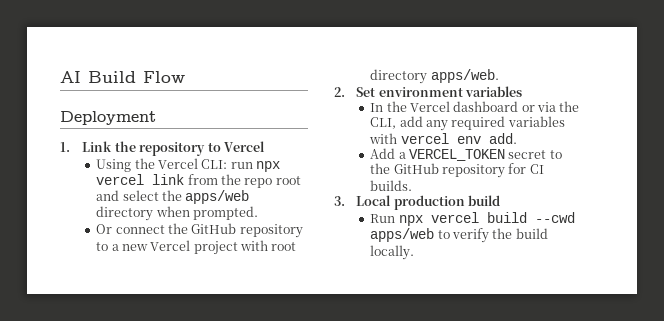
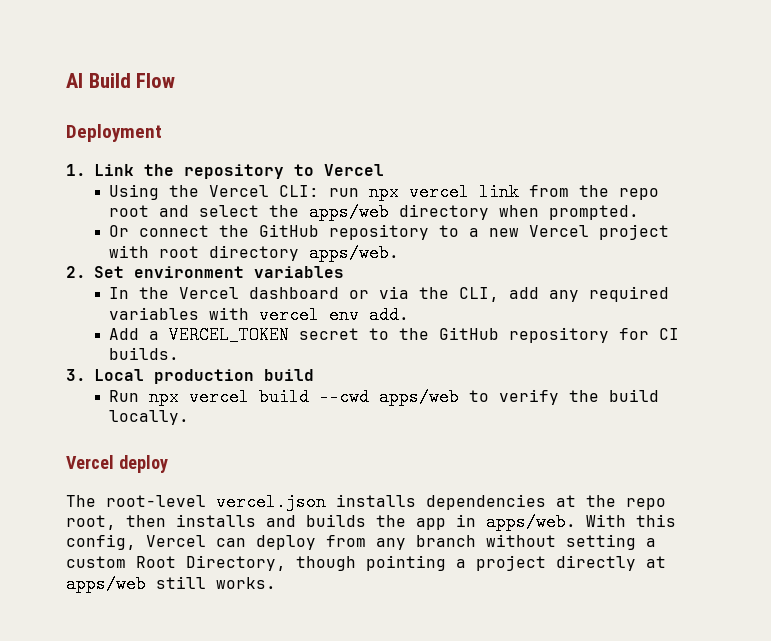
(415, 252) none -> [66,455,168,473] [66,493,666,511] [66,513,676,531] [66,534,656,550] [66,555,666,571] [66,575,276,593] // Vercel deploy // The root-level vercel.json installs dependencies at the repo root, then installs and builds the app in apps/web. With this config, Vercel can deploy from any branch without setting a custom Root Directory, though pointing a project directly at apps/web still works.

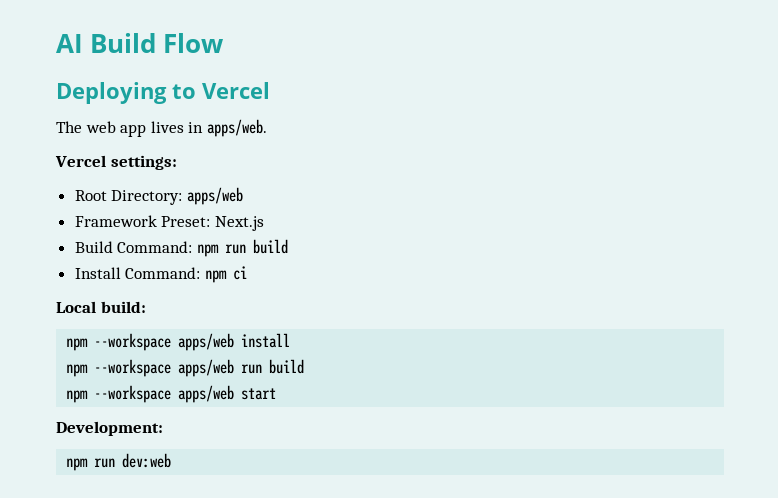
[66,124,162,142] [66,164,384,179] [109,183,660,201] [109,203,640,221] [109,224,670,240] [109,244,400,262] [66,266,344,278] [109,286,670,302] [109,306,410,324] [109,326,680,344] [109,347,180,360] [66,369,314,384] [109,388,660,406] [109,410,190,425] [66,455,168,473] [66,493,666,511] [66,513,676,531] [66,534,656,550] [66,555,666,571] [66,575,276,593] Deployment // 1. Link the repository to Vercel // Using the Vercel CLI: run npx vercel link from the repo root and select the apps/web directory when prompted. // Or connect the GitHub repository to a new Vercel project with root directory apps/web. // 2. Set environment variables // In the Vercel dashboard or via the CLI, add any required variables with vercel env add. // Add a VERCEL_TOKEN secret to the GitHub repository for CI builds. // 3. Local production build // Run npx vercel build --cwd apps/web to verify the build locally. // Vercel deploy // The root-level vercel.json installs dependencies at the repo root, then installs and builds the app in apps/web. With this config, Vercel can deploy from any branch without setting a custom Root Directory, though pointing a project directly at apps/web still works. -> [56,82,270,104] [56,119,267,137] [55,155,177,170] [74,187,243,205] [74,215,264,231] [74,239,288,257] [74,266,247,283] [56,301,146,313] [66,333,291,351] [66,359,305,377] [66,385,277,403] [56,421,163,436] [66,453,172,471] Deploying to Vercel // The web app lives in apps/web. // Vercel settings: // Root Directory: apps/web // Framework Preset: Next.js // Build Command: npm run build // Install Command: npm ci // Local build: // npm --workspace apps/web install // npm --workspace apps/web run build // npm --workspace apps/web start // Development: // npm run dev:web

